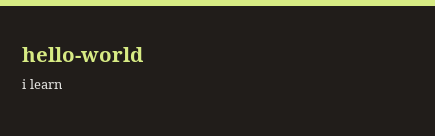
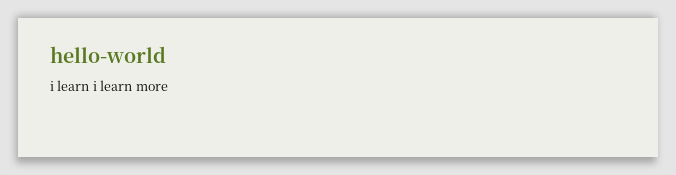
(63, 84) none -> [92,80,168,91] i learn more

